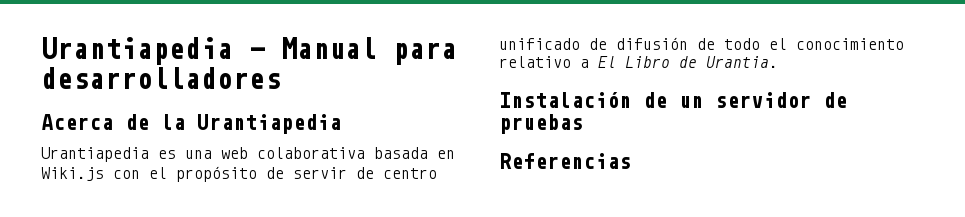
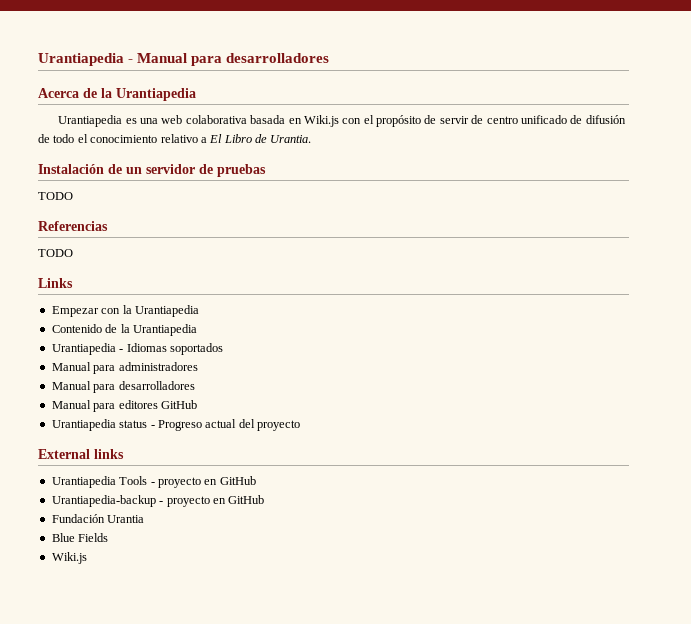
(583, 124) none -> [38,192,73,200] // TODO
(631, 161) none -> [38,249,73,257] [38,278,73,288] [51,305,199,317] [51,324,197,336] [51,343,223,355] [51,362,198,374] [51,381,195,393] [51,400,197,412] [51,419,300,431] [38,449,124,459] [51,476,256,488] [51,495,265,507] [51,514,145,523] [51,533,109,542] [51,552,87,564] // TODO // Links // Empezar con la Urantiapedia // Contenido de la Urantiapedia // Urantiapedia - Idiomas soportados // Manual para administradores // Manual para desarrolladores // Manual para editores GitHub // Urantiapedia status - Progreso actual del proyecto // External links // Urantiapedia Tools - proyecto en GitHub // Urantiapedia-backup - proyecto en GitHub // Fundación Urantia // Blue Fields // Wiki.js

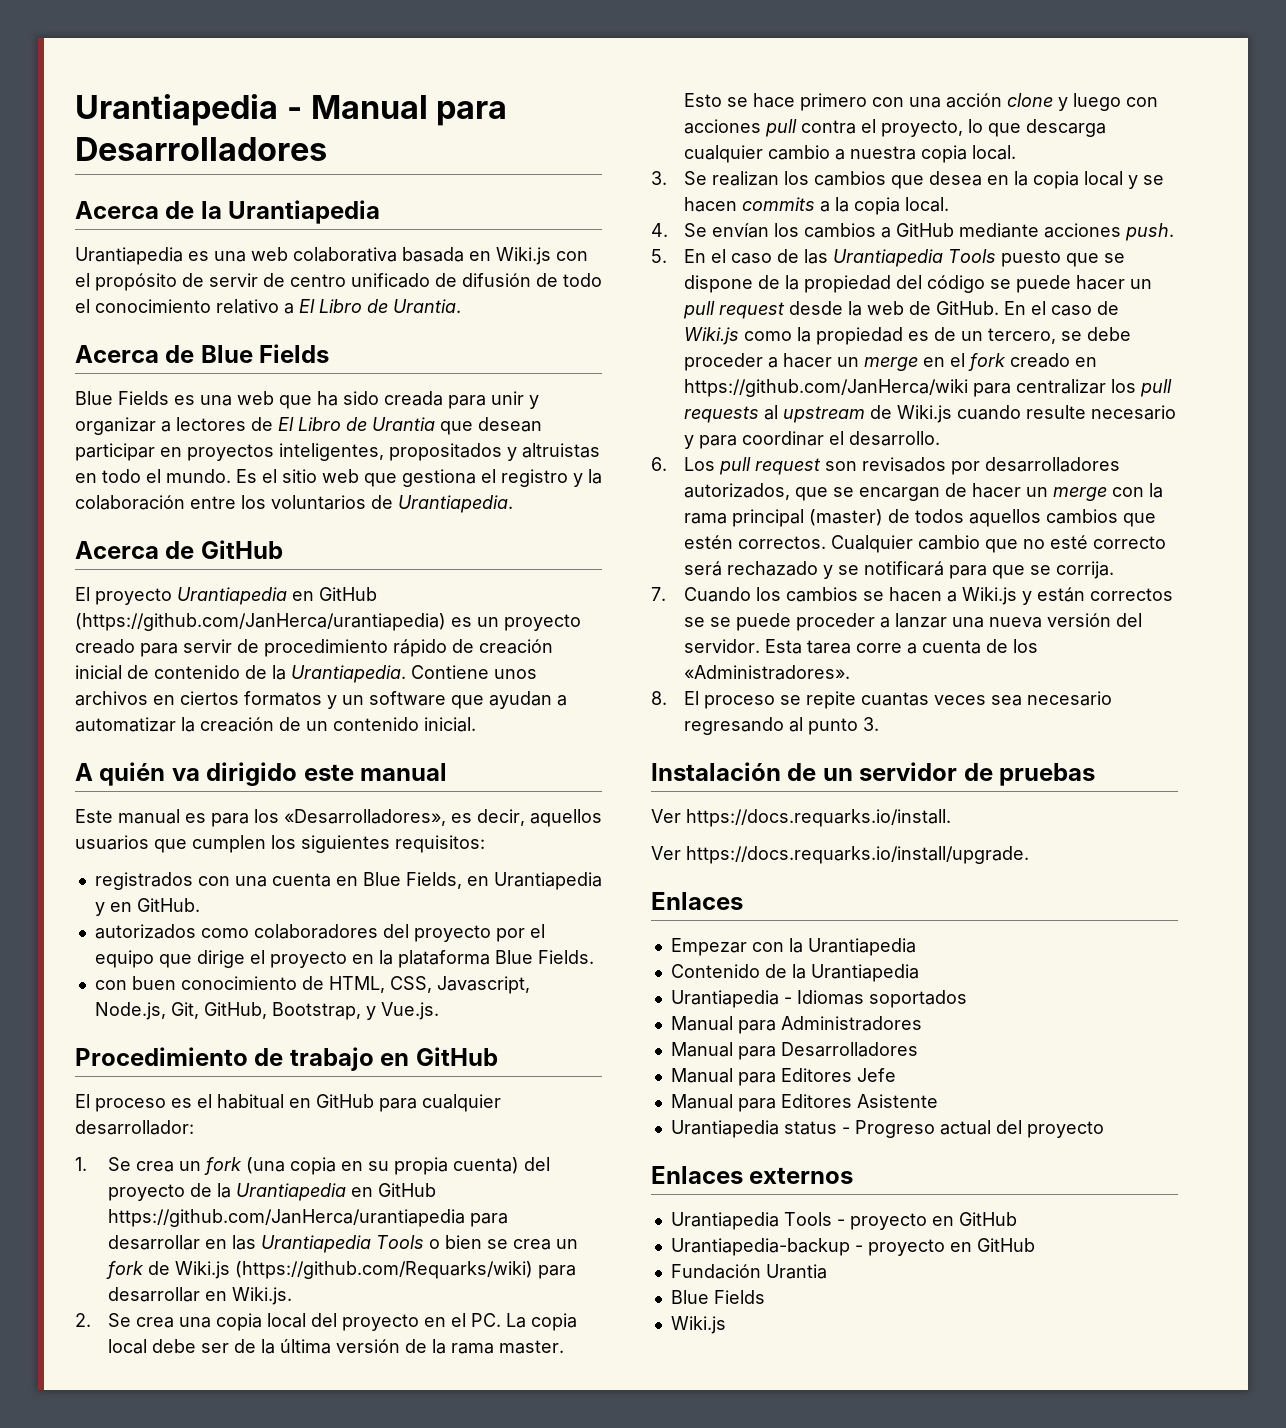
[226,53,330,63] desarrolladores -> [75,137,327,161] Desarrolladores
(312, 139) none -> [75,344,330,363] [75,391,539,409] [75,417,542,435] [75,443,600,461] [75,469,602,487] [75,495,513,513] [75,540,283,559] [75,587,377,605] [75,613,581,631] [75,639,553,657] [75,665,537,683] [75,691,567,709] [75,717,476,732] [75,762,448,786] [75,809,602,827] [75,835,485,853] [94,872,602,890] [94,898,200,916] [94,924,545,942] [94,950,594,968] [94,976,530,994] [94,1002,439,1020] [75,1047,498,1071] [75,1094,501,1112] [75,1120,194,1135] [75,1157,551,1175] [108,1183,437,1201] [108,1209,509,1227] [108,1235,579,1253] [106,1261,577,1279] [108,1287,293,1305] [75,1313,578,1331] [108,1339,565,1354] [684,93,1159,111] [684,119,1107,137] [684,145,1017,163] [651,171,1165,189] [684,197,950,215] [651,223,1175,241] [651,249,1126,267] [684,275,1153,293] [683,301,1120,319] [684,327,1132,345] [684,353,1098,371] [684,379,1173,397] [684,405,1177,423] [684,431,941,449] [651,457,1121,475] [684,483,1164,501] [684,509,1157,527] [684,535,1167,553] [684,561,1115,579] [651,587,1174,605] [684,613,1143,631] [684,639,1039,654] [684,665,851,680] [651,691,1113,709] [684,717,880,735] // Acerca de Blue Fields // Blue Fields es una web que ha sido creada para unir y organizar a lectores de El Libro de Urantia que desean participar en proyectos inteligentes, propositados y altruistas en todo el mundo. Es el sitio web que gestiona el registro y la colaboración entre los voluntarios de Urantiapedia. // Acerca de GitHub // El proyecto Urantiapedia en GitHub (https://github.com/JanHerca/urantiapedia) es un proyecto creado para servir de procedimiento rápido de creación inicial de contenido de la Urantiapedia. Contiene unos archivos en ciertos formatos y un software que ayudan a automatizar la creación de un contenido inicial. // A quién va dirigido este manual // Este manual es para los «Desarrolladores», es decir, aquellos usuarios que cumplen los siguientes requisitos: // registrados con una cuenta en Blue Fields, en Urantiapedia y en GitHub. // autorizados como colaboradores del proyecto por el equipo que dirige el proyecto en la plataforma Blue Fields. // con buen conocimiento de HTML, CSS, Javascript, Node.js, Git, GitHub, Bootstrap, y Vue.js. // Procedimiento de trabajo en GitHub // El proceso es el habitual en GitHub para cualquier desarrollador: // 1. Se crea un fork (una copia en su propia cuenta) del proyecto de la Urantiapedia en GitHub https://github.com/JanHerca/urantiapedia para desarrollar en las Urantiapedia Tools o bien se crea un fork de Wiki.js (https://github.com/Requarks/wiki) para desarrollar en Wiki.js. // 2. Se crea una copia local del proyecto en el PC. La copia local debe ser de la última versión de la rama master. Esto se hace primero con una acción clone y luego con acciones pull contra el proyecto, lo que descarga cualquier cambio a nuestra copia local. // 3. Se realizan los cambios que desea en la copia local y se hacen commits a la copia local. // 4. Se envían los cambios a GitHub mediante acciones push. // 5. En el caso de las Urantiapedia Tools puesto que se dispone de la propiedad del código se puede hacer un pull request desde la web de GitHub. En el caso de Wiki.js como la propiedad es de un tercero, se debe proceder a hacer un merge en el fork creado en https://github.com/JanHerca/wiki para centralizar los pull requests al upstream de Wiki.js cuando resulte necesario y para coordinar el desarrollo. // 6. Los pull request son revisados por desarrolladores autorizados, que se encargan de hacer un merge con la rama principal (master) de todos aquellos cambios que estén correctos. Cualquier cambio que no esté correcto será rechazado y se notificará para que se corrija. // 7. Cuando los cambios se hacen a Wiki.js y están correctos se se puede proceder a lanzar una nueva versión del servidor. Esta tarea corre a cuenta de los «Administradores». // 8. El proceso se repite cuantas veces sea necesario regresando al punto 3.
[38,192,73,200] [38,221,108,231] [38,249,73,257] [38,278,73,288] TODO // Referencias // TODO // Links -> [651,809,951,827] [651,846,1029,864] [651,892,743,910] Ver https://docs.requarks.io/install. // Ver https://docs.requarks.io/install/upgrade. // Enlaces
[118,362,198,371] [51,381,195,393] [51,400,197,412] administradores // Manual para desarrolladores // Manual para editores GitHub -> [780,1016,922,1031] [670,1042,918,1060] [670,1068,896,1086] [670,1094,938,1112] Administradores // Manual para Desarrolladores // Manual para Editores Jefe // Manual para Editores Asistente
[38,449,124,459] External links -> [651,1166,854,1184] Enlaces externos

